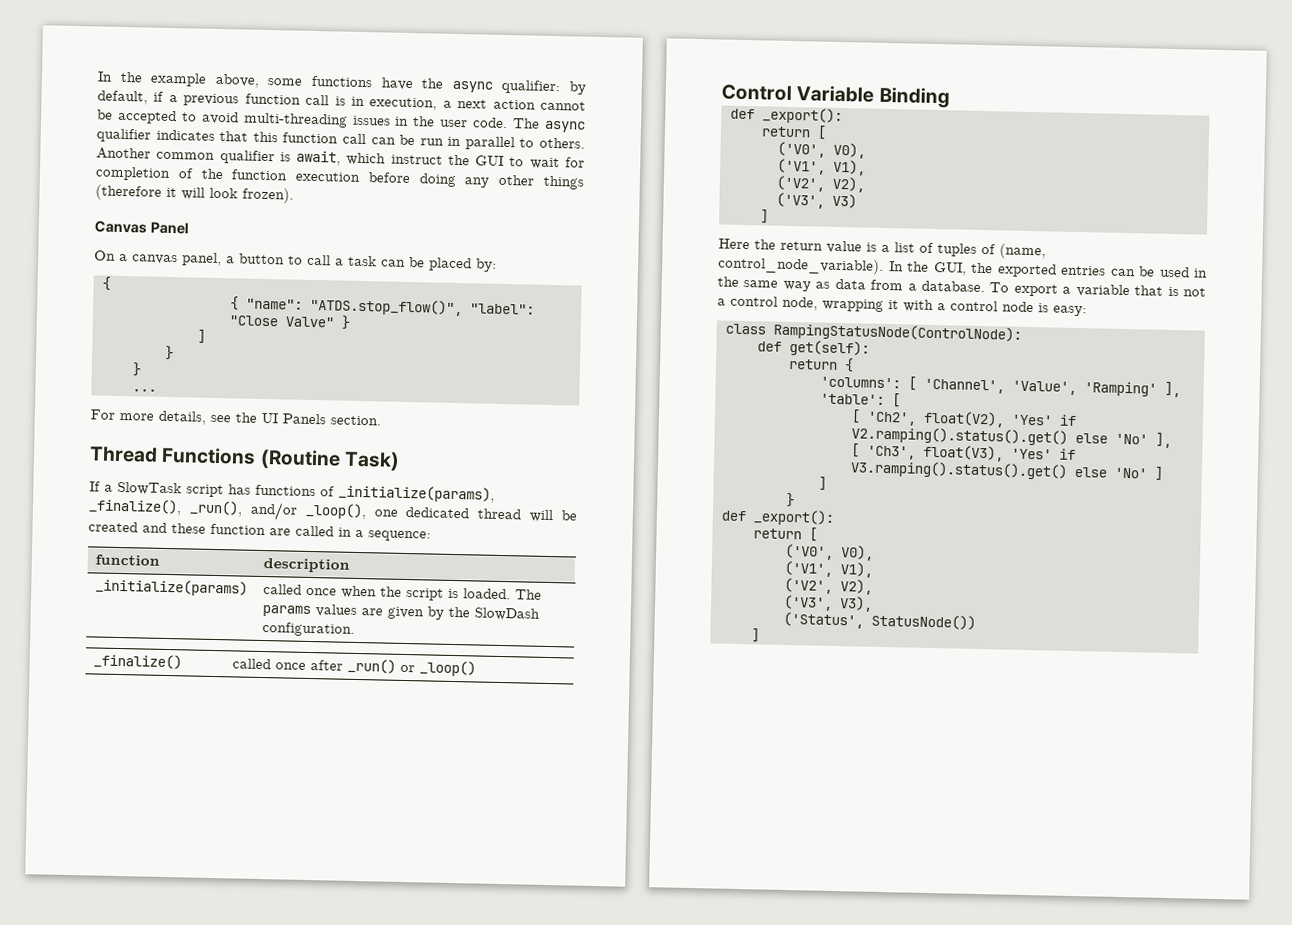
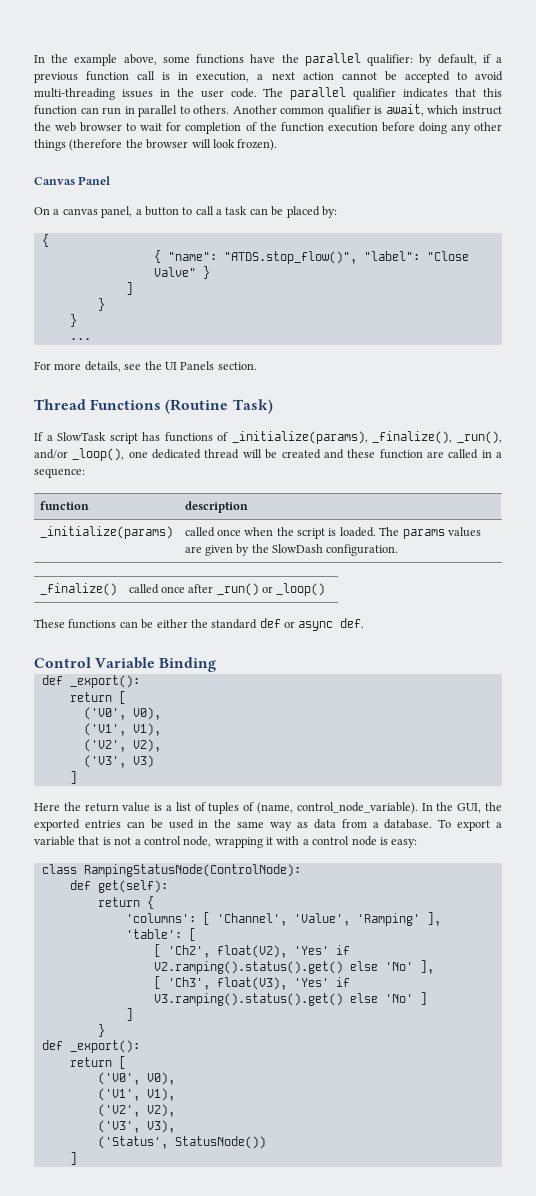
[451,80,493,93] async -> [304,53,361,66] parallel
[544,120,587,133] async -> [290,87,347,100] parallel
[341,133,416,146] call can be -> [80,107,99,114] can
[475,155,505,166] GUI -> [55,122,123,132] web browser
[166,187,177,198] it -> [125,139,189,149] the browser
(476, 668) none -> [34,618,365,631] // These functions can be either the standard def or async def.

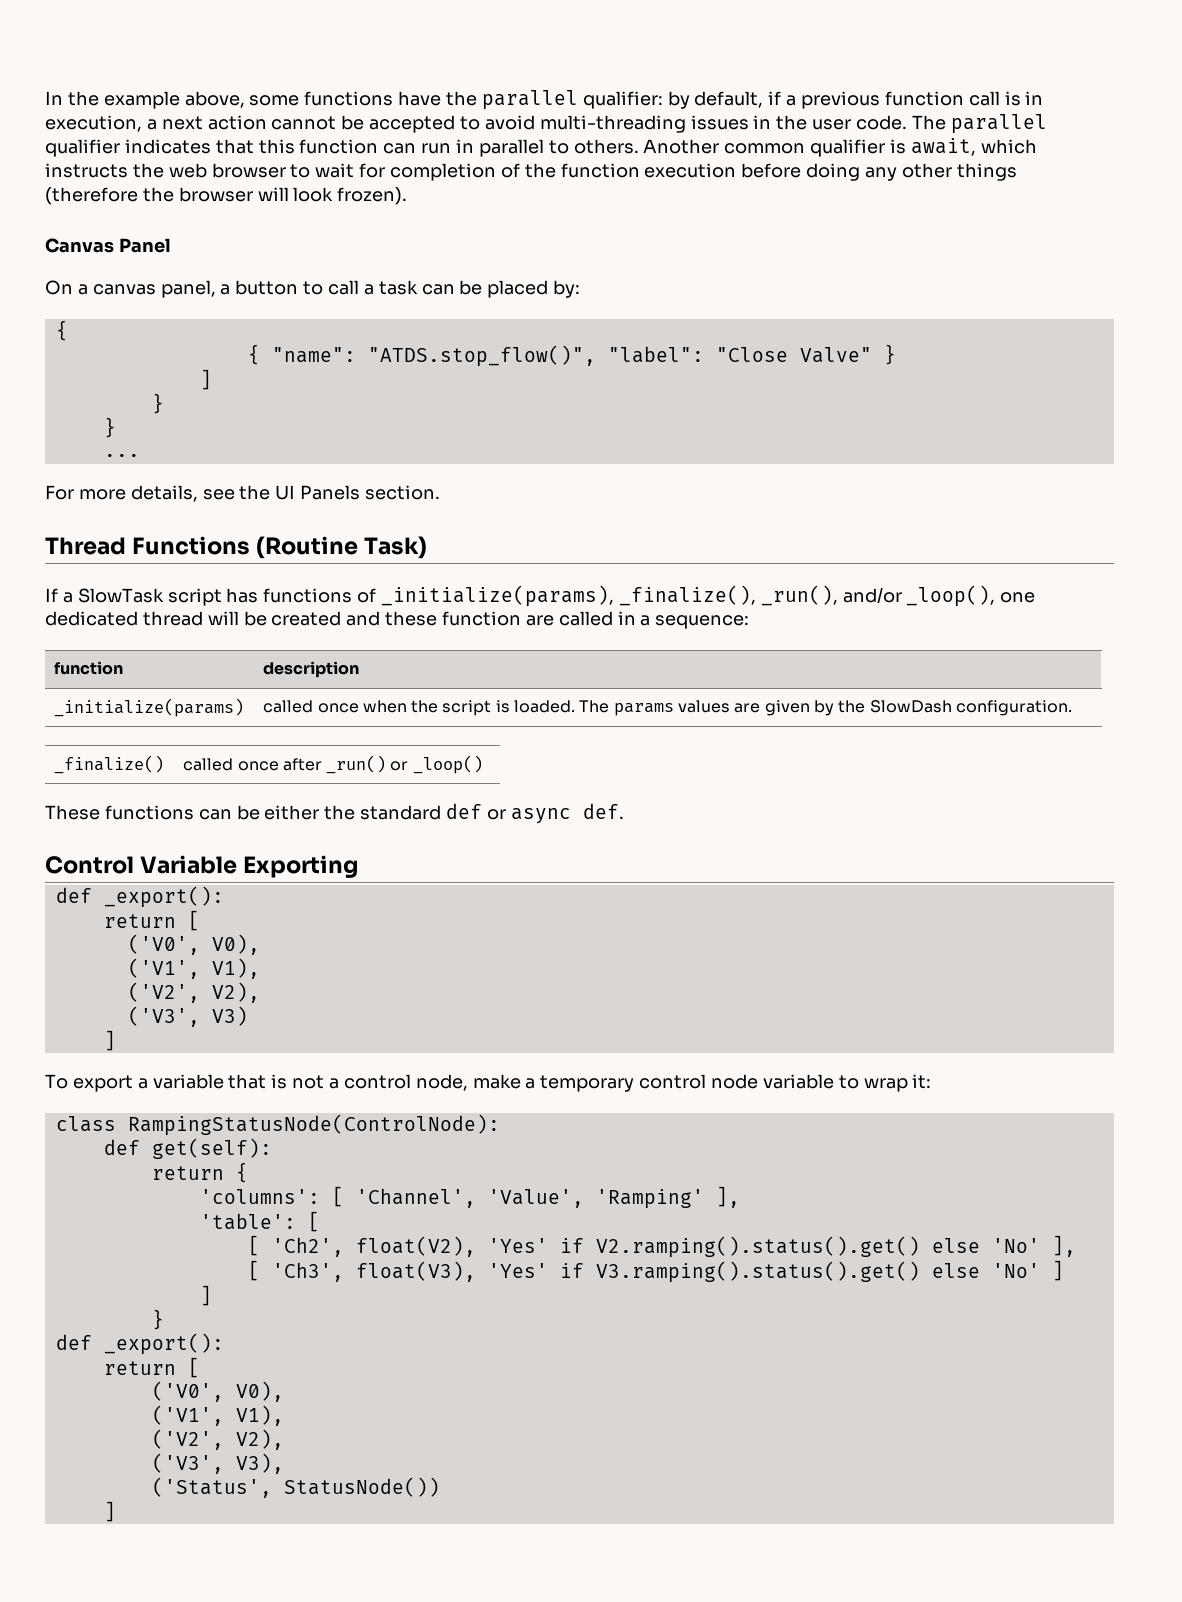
[462,106,503,115] instruct -> [45,163,128,178] instructs
[159,657,217,672] Binding -> [243,855,359,878] Exporting
[34,802,503,814] [34,819,433,831] Here the return value is a list of tuples of (name, control_node_variable). In the GUI, the exported entries can be used in the same way as data from a database. -> (116, 1040) none
[214,836,418,848] wrapping it with a control node is easy: -> [472,1074,932,1092] make a temporary control node variable to wrap it:

